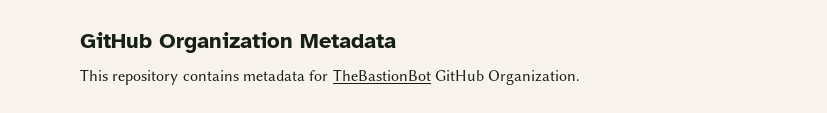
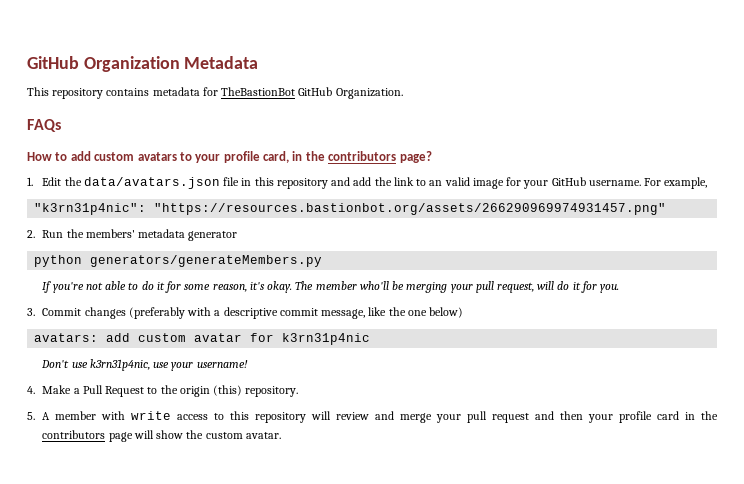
(581, 77) none -> [27,119,61,132] [27,151,432,163] [27,177,708,189] [34,203,667,215] [27,229,238,241] [34,255,323,267] [42,281,620,293] [27,307,464,319] [34,333,371,345] [41,359,248,371] [27,385,299,397] [27,411,718,423] [42,430,281,442] // FAQs // How to add custom avatars to your profile card, in the contributors page? // 1. Edit the data/avatars.json file in this repository and add the link to an valid image for your GitHub username. For example, // "k3rn31p4nic": "https://resources.bastionbot.org/assets/266290969974931457.png" // 2. Run the members' metadata generator // python generators/generateMembers.py // If you're not able to do it for some reason, it's okay. The member who'll be merging your pull request, will do it for you. // 3. Commit changes (preferably with a descriptive commit message, like the one below) // avatars: add custom avatar for k3rn31p4nic // Don't use k3rn31p4nic, use your username! // 4. Make a Pull Request to the origin (this) repository. // 5. A member with write access to this repository will review and merge your pull request and then your profile card in the contributors page will show the custom avatar.

